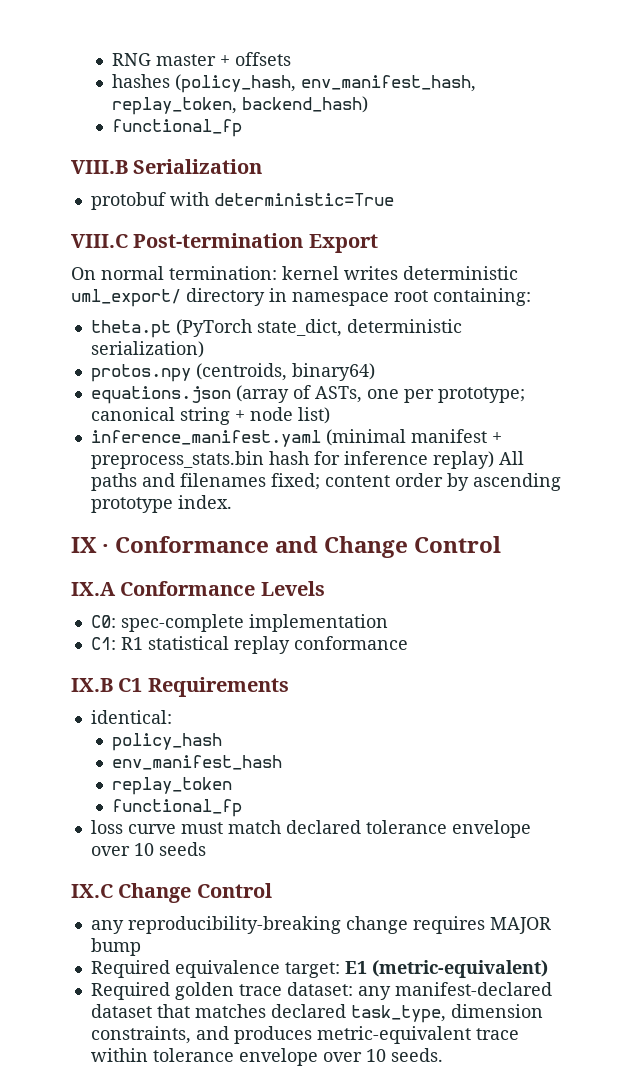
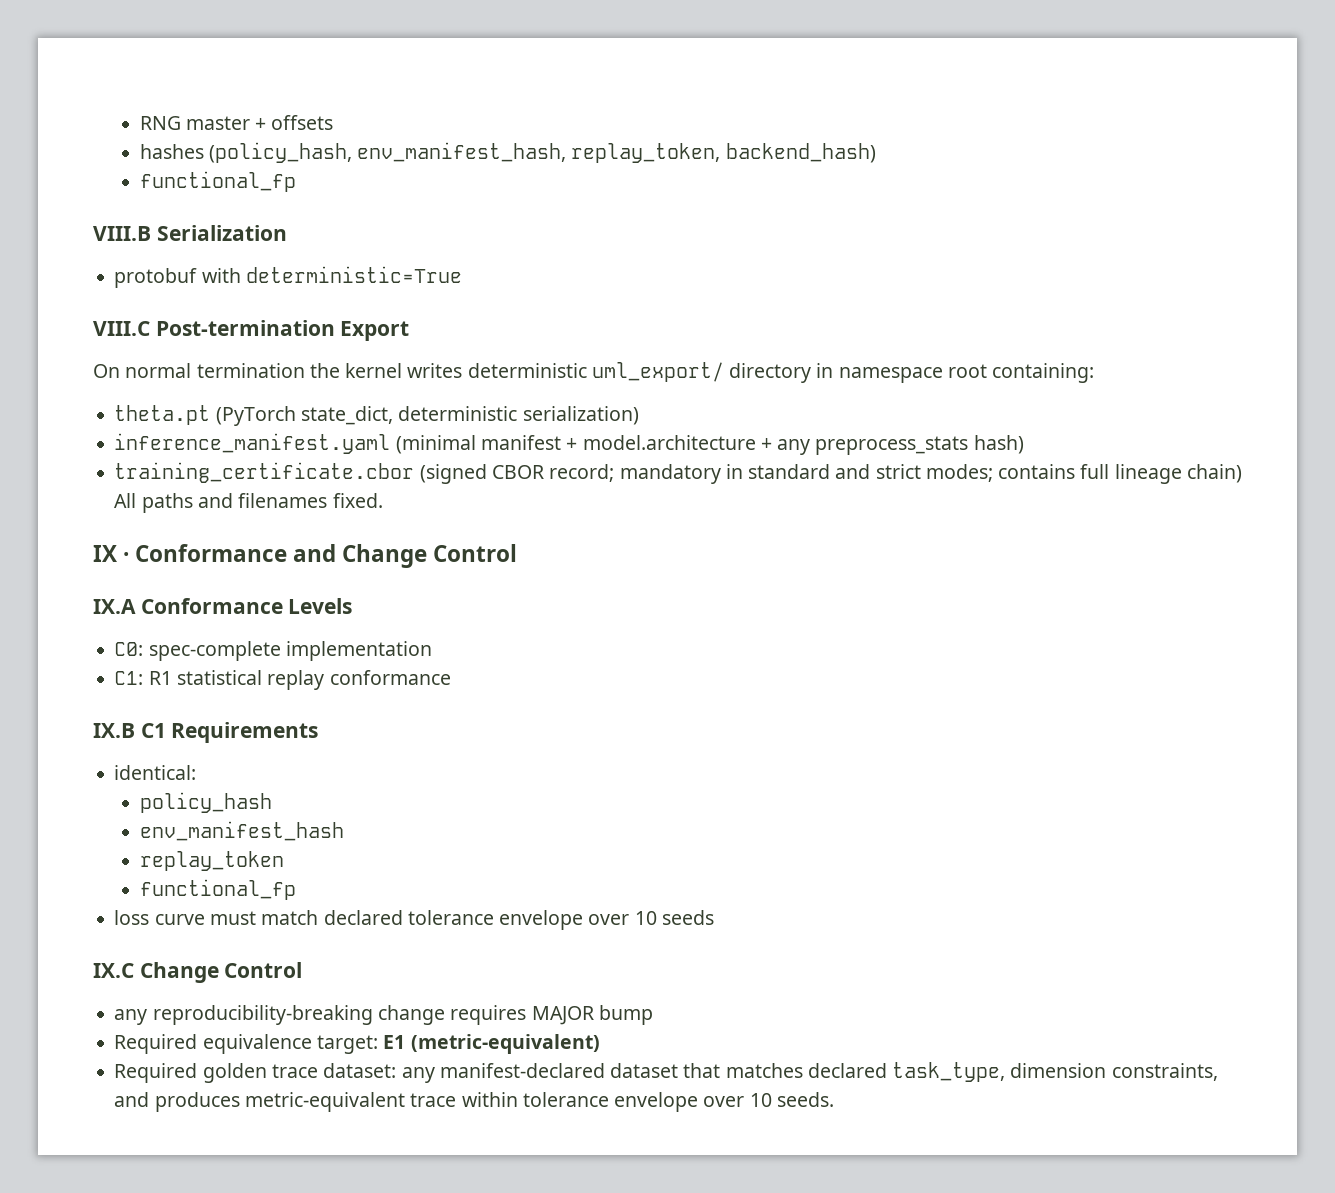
[169,266,277,280] termination: -> [196,363,340,378] termination the
[90,363,375,382] [90,385,525,404] [90,407,330,425] [90,429,502,447] [90,451,524,469] [90,473,561,491] [90,495,232,513] protos.npy (centroids, binary64) // equations.json (array of ASTs, one per prototype; canonical string + node list) // inference_manifest.yaml (minimal manifest + preprocess_stats.bin hash for inference replay) All paths and filenames fixed; content order by ascending prototype index. -> [114,433,1024,455] [114,462,1242,484] [114,493,383,513] inference_manifest.yaml (minimal manifest + model.architecture + any preprocess_stats hash) // training_certificate.cbor (signed CBOR record; mandatory in standard and strict modes; contains full lineage chain) All paths and filenames fixed.

